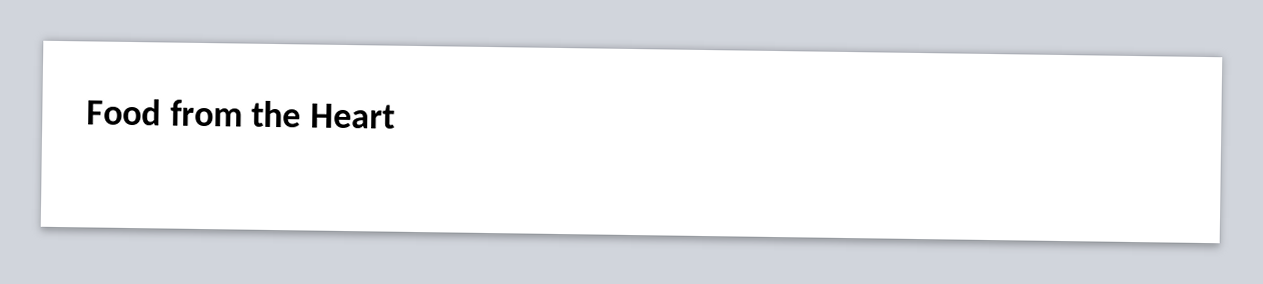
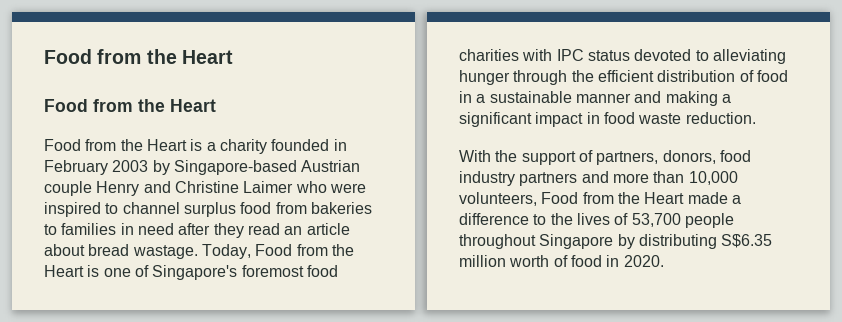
[86,98,396,129] Food from the Heart -> [44,49,233,64] [44,99,216,112] [44,139,347,154] [44,160,361,175] [44,181,366,196] [44,202,372,217] [44,223,350,238] [44,244,354,259] [44,265,338,280] [459,49,786,64] [459,70,788,85] [459,91,731,106] [459,112,756,127] [459,150,751,165] [459,171,738,186] [459,192,741,206] [459,213,734,228] [459,234,773,249] [459,255,664,267] Food from the Heart // Food from the Heart // Food from the Heart is a charity founded in February 2003 by Singapore-based Austrian couple Henry and Christine Laimer who were inspired to channel surplus food from bakeries to families in need after they read an article about bread wastage. Today, Food from the Heart is one of Singapore's foremost food charities with IPC status devoted to alleviating hunger through the efficient distribution of food in a sustainable manner and making a significant impact in food waste reduction. // With the support of partners, donors, food industry partners and more than 10,000 volunteers, Food from the Heart made a difference to the lives of 53,700 people throughout Singapore by distributing S$6.35 million worth of food in 2020.

